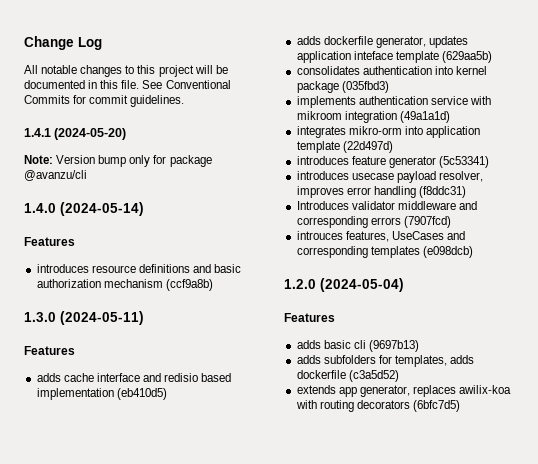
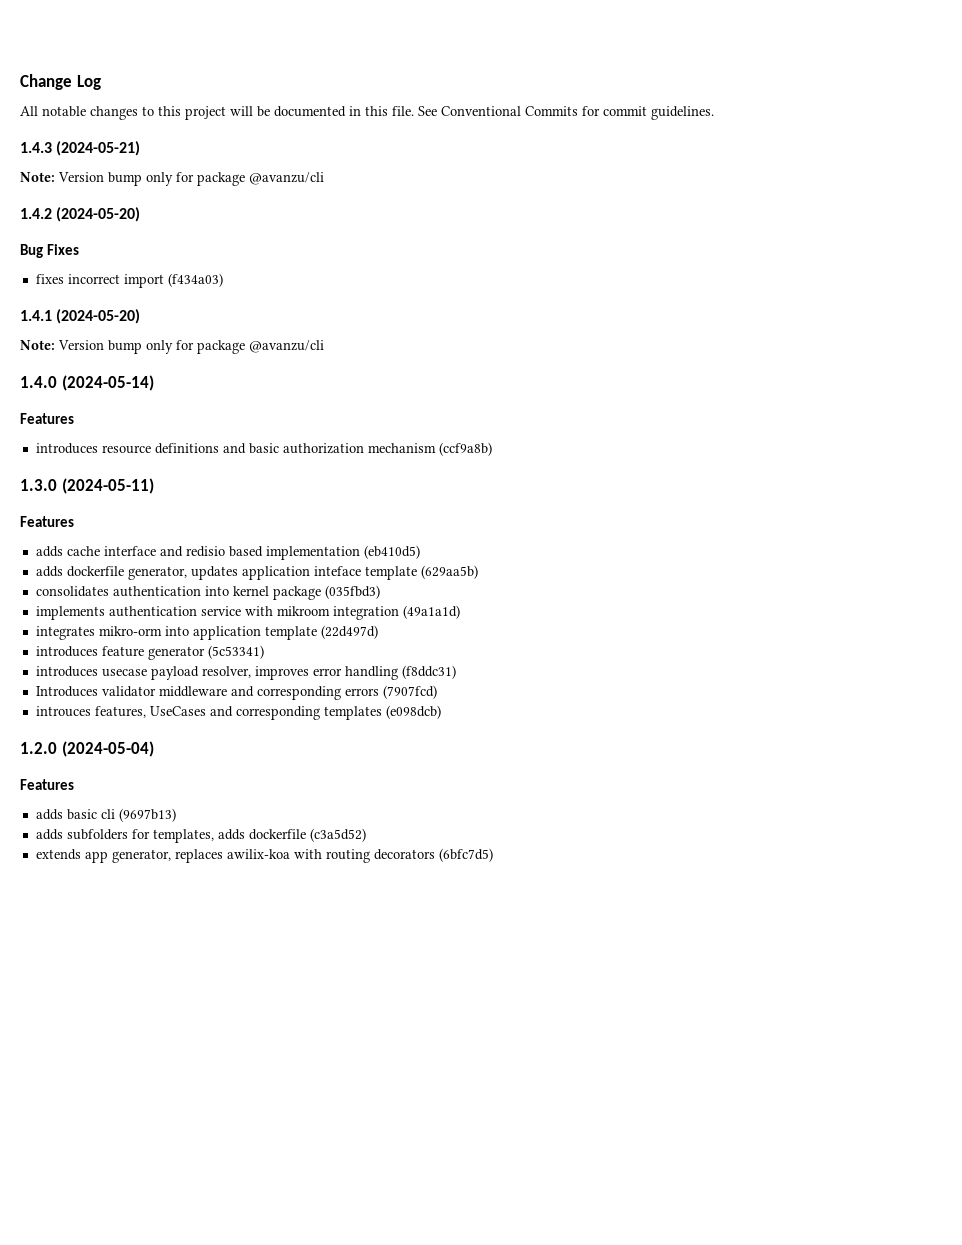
(185, 101) none -> [20,141,141,156] [20,172,324,186] [20,207,141,222] [20,244,80,258] [35,273,223,288] // 1.4.3 (2024-05-21) // Note: Version bump only for package @avanzu/cli // 1.4.2 (2024-05-20) // Bug Fixes // fixes incorrect import (f434a03)

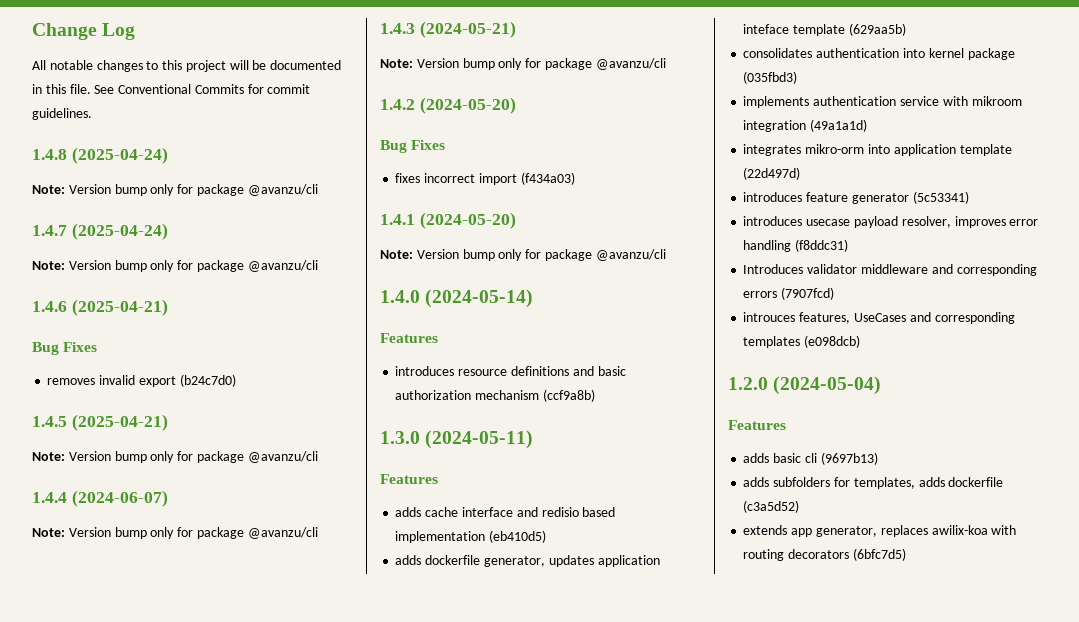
(714, 113) none -> [32,147,168,164] [32,184,318,196] [32,223,168,240] [32,260,318,272] [32,299,168,316] [32,342,98,355] [47,374,236,387] [32,414,168,431] [32,451,318,463] [32,490,168,507] [32,527,318,539] // 1.4.8 (2025-04-24) // Note: Version bump only for package @avanzu/cli // 1.4.7 (2025-04-24) // Note: Version bump only for package @avanzu/cli // 1.4.6 (2025-04-21) // Bug Fixes // removes invalid export (b24c7d0) // 1.4.5 (2025-04-21) // Note: Version bump only for package @avanzu/cli // 1.4.4 (2024-06-07) // Note: Version bump only for package @avanzu/cli

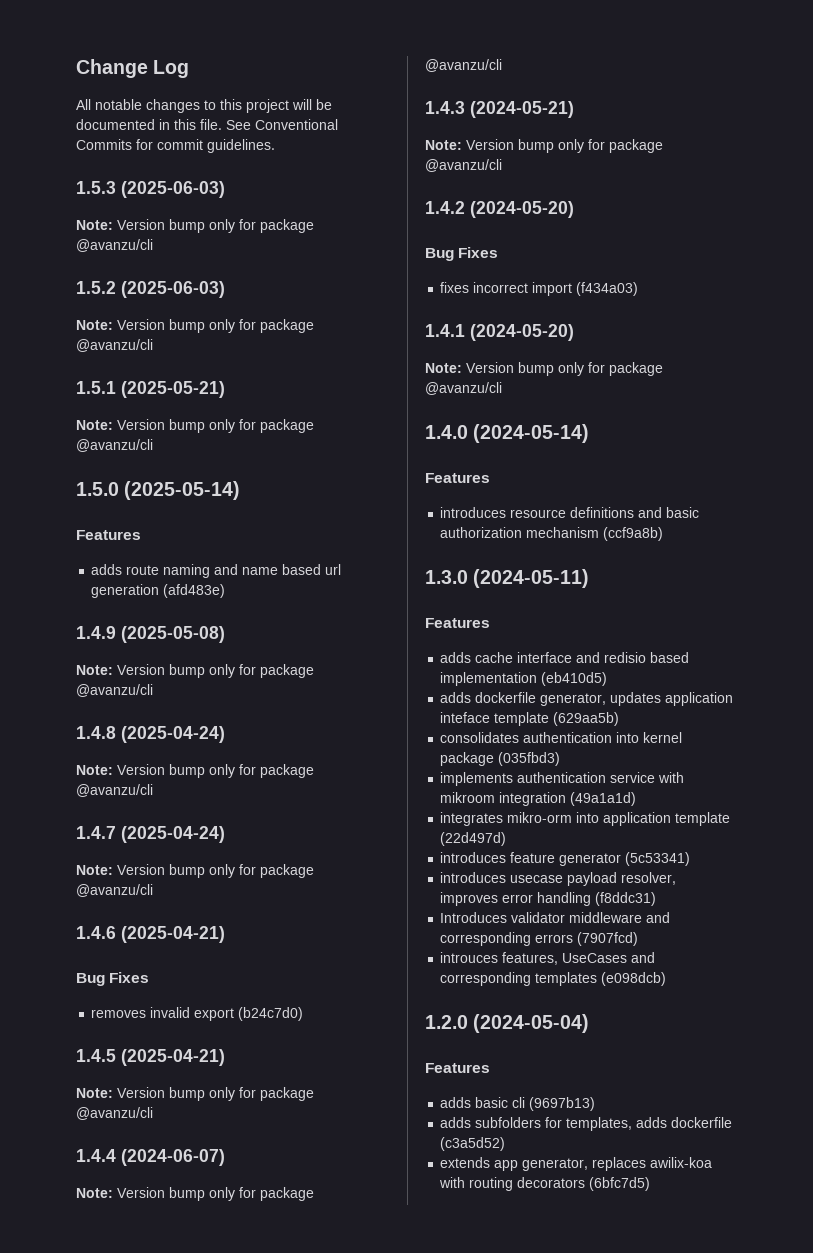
(92, 114) none -> [76,181,225,198] [76,219,314,233] [76,239,153,252] [76,281,225,298] [76,319,314,333] [76,339,153,352] [76,381,225,398] [76,419,314,433] [76,439,153,452] [76,481,241,500] [76,530,141,540] [91,564,342,578] [91,584,226,598] [76,626,225,643] [76,664,314,678] [76,684,153,697] // 1.5.3 (2025-06-03) // Note: Version bump only for package @avanzu/cli // 1.5.2 (2025-06-03) // Note: Version bump only for package @avanzu/cli // 1.5.1 (2025-05-21) // Note: Version bump only for package @avanzu/cli // 1.5.0 (2025-05-14) // Features // adds route naming and name based url generation (afd483e) // 1.4.9 (2025-05-08) // Note: Version bump only for package @avanzu/cli

